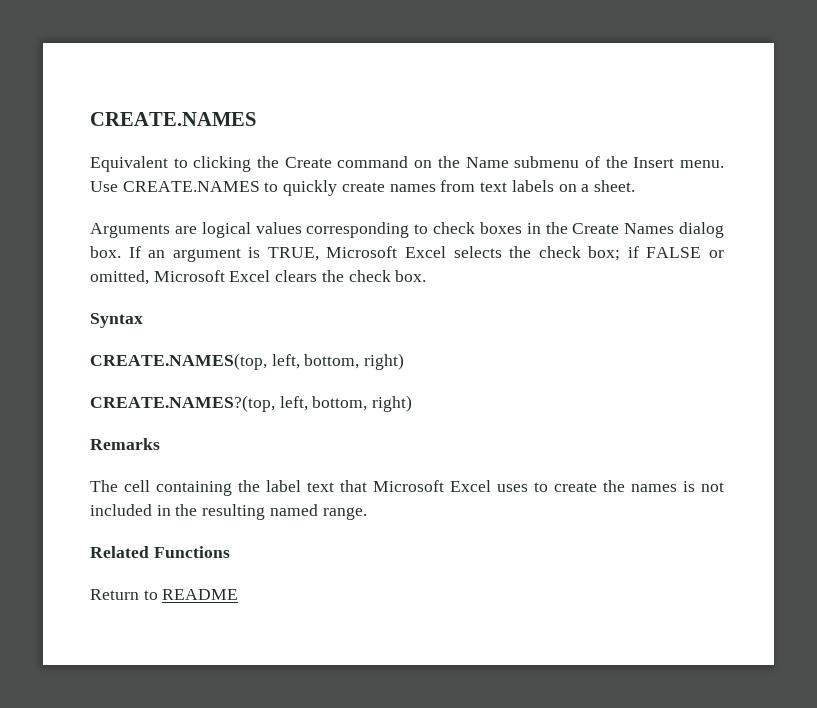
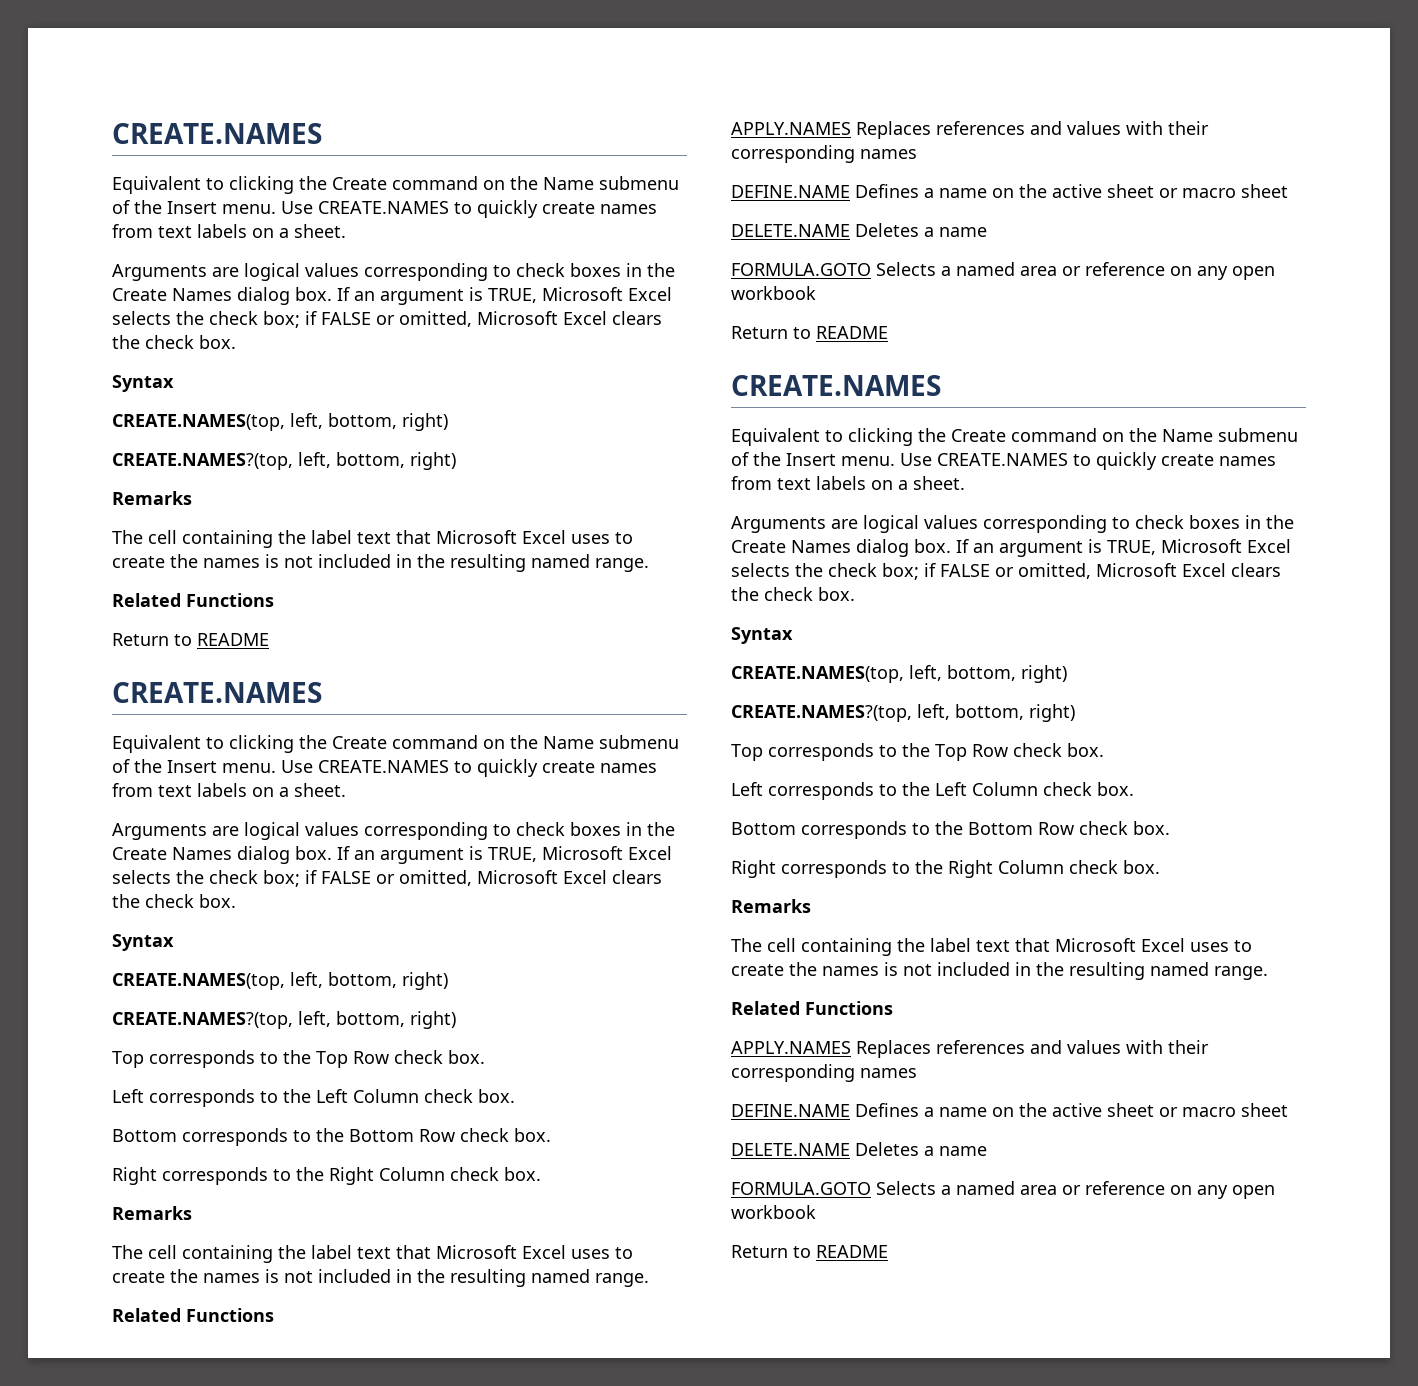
(239, 594) none -> [112,682,322,703] [112,735,679,753] [112,759,657,777] [112,783,346,797] [112,822,675,840] [112,846,672,864] [112,870,662,887] [112,894,236,908] [112,934,174,951] [112,972,448,990] [112,1011,456,1029] [112,1050,485,1068] [112,1089,515,1107] [112,1128,551,1146] [112,1167,541,1185] [112,1206,192,1220] [112,1245,633,1263] [112,1269,649,1287] [112,1308,274,1322] [731,121,1209,139] [731,145,917,163] [731,184,1288,198] [731,223,987,237] [731,262,1275,280] [731,286,816,300] [731,326,888,339] [731,375,941,396] [731,428,1298,446] [731,452,1276,470] [731,476,965,490] [731,515,1294,533] [731,539,1291,557] [731,563,1281,580] [731,587,855,601] [731,627,793,644] [731,665,1067,683] [731,704,1075,722] [731,743,1104,761] [731,782,1134,800] [731,821,1170,839] [731,860,1160,878] [731,899,811,913] [731,938,1252,956] [731,962,1268,980] [731,1001,893,1015] [731,1040,1209,1058] [731,1064,917,1082] [731,1103,1288,1117] [731,1142,987,1156] [731,1181,1275,1199] [731,1205,816,1219] [731,1245,888,1258] // CREATE.NAMES // Equivalent to clicking the Create command on the Name submenu of the Insert menu. Use CREATE.NAMES to quickly create names from text labels on a sheet. // Arguments are logical values corresponding to check boxes in the Create Names dialog box. If an argument is TRUE, Microsoft Excel selects the check box; if FALSE or omitted, Microsoft Excel clears the check box. // Syntax // CREATE.NAMES(top, left, bottom, right) // CREATE.NAMES?(top, left, bottom, right) // Top corresponds to the Top Row check box. // Left corresponds to the Left Column check box. // Bottom corresponds to the Bottom Row check box. // Right corresponds to the Right Column check box. // Remarks // The cell containing the label text that Microsoft Excel uses to create the names is not included in the resulting named range. // Related Functions // APPLY.NAMES Replaces references and values with their corresponding names // DEFINE.NAME Defines a name on the active sheet or macro sheet // DELETE.NAME Deletes a name // FORMULA.GOTO Selects a named area or reference on any open workbook // Return to README // CREATE.NAMES // Equivalent to clicking the Create command on the Name submenu of the Insert menu. Use CREATE.NAMES to quickly create names from text labels on a sheet. // Arguments are logical values corresponding to check boxes in the Create Names dialog box. If an argument is TRUE, Microsoft Excel selects the check box; if FALSE or omitted, Microsoft Excel clears the check box. // Syntax // CREATE.NAMES(top, left, bottom, right) // CREATE.NAMES?(top, left, bottom, right) // Top corresponds to the Top Row check box. // Left corresponds to the Left Column check box. // Bottom corresponds to the Bottom Row check box. // Right corresponds to the Right Column check box. // Remarks // The cell containing the label text that Microsoft Excel uses to create the names is not included in the resulting named range. // Related Functions // APPLY.NAMES Replaces references and values with their corresponding names // DEFINE.NAME Defines a name on the active sheet or macro sheet // DELETE.NAME Deletes a name // FORMULA.GOTO Selects a named area or reference on any open workbook // Return to README

